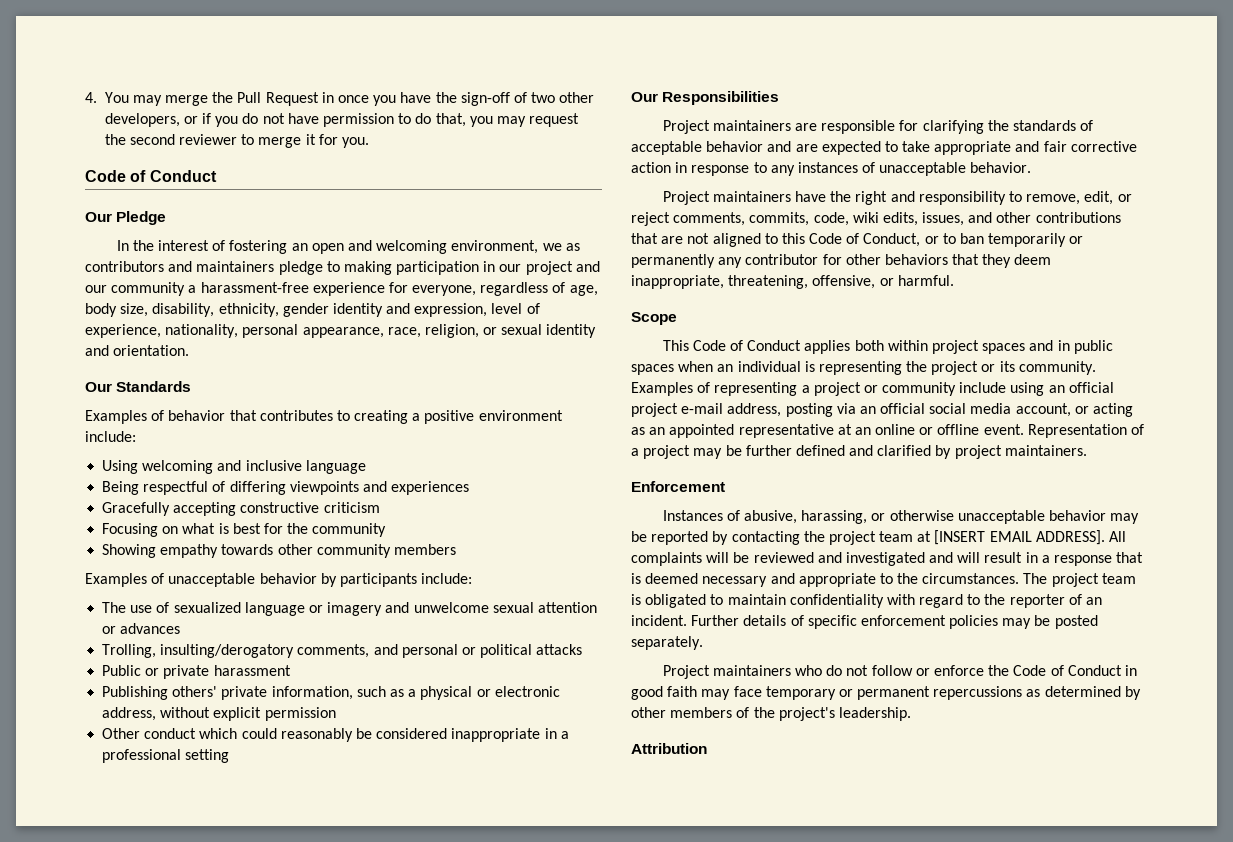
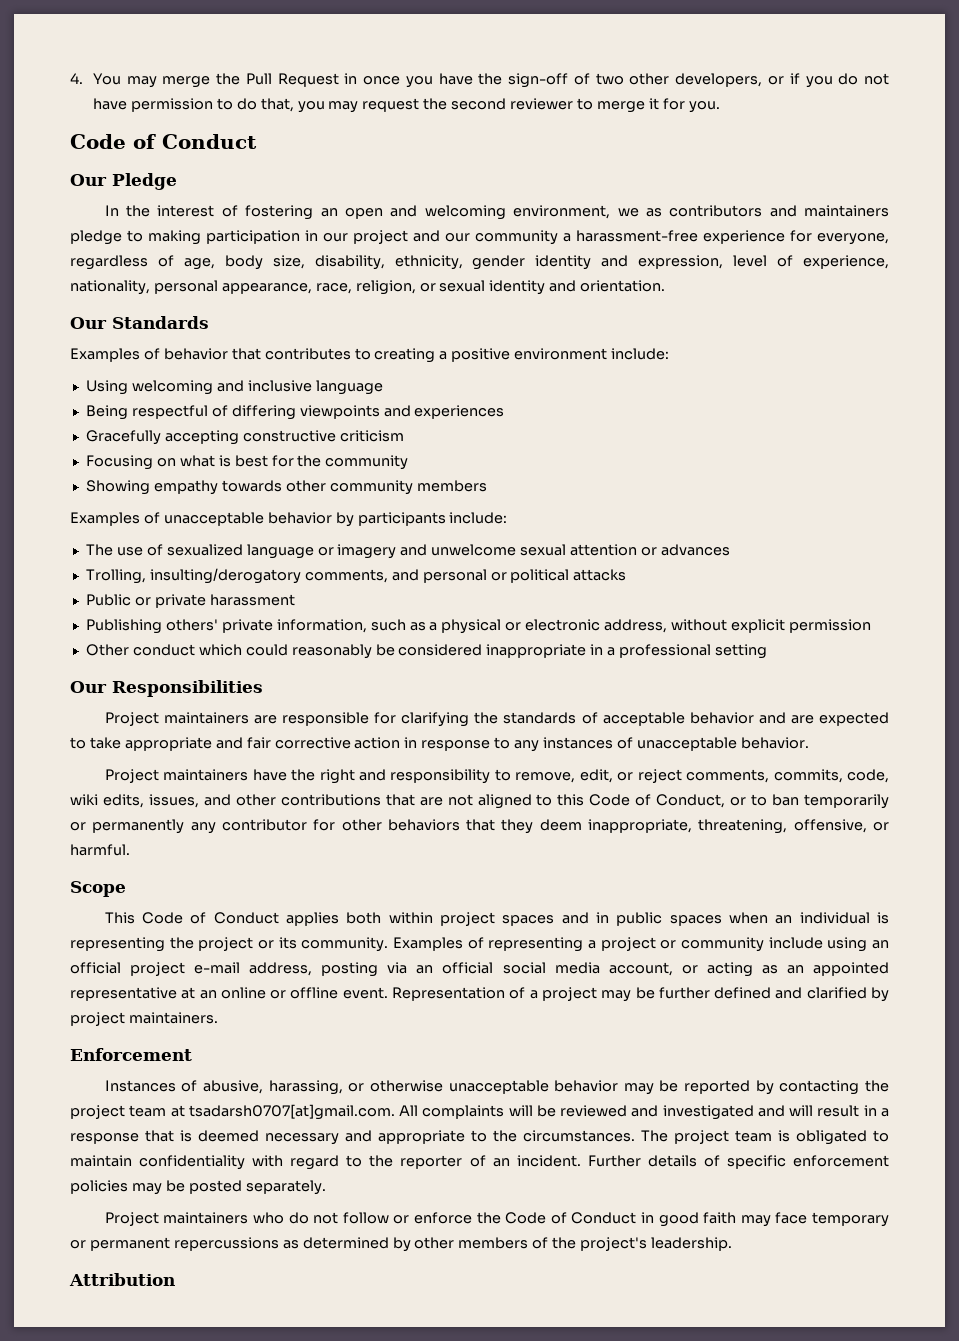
[934,530,1105,545] [INSERT EMAIL ADDRESS]. -> [188,1104,395,1120] tsadarsh0707[at]gmail.com.

